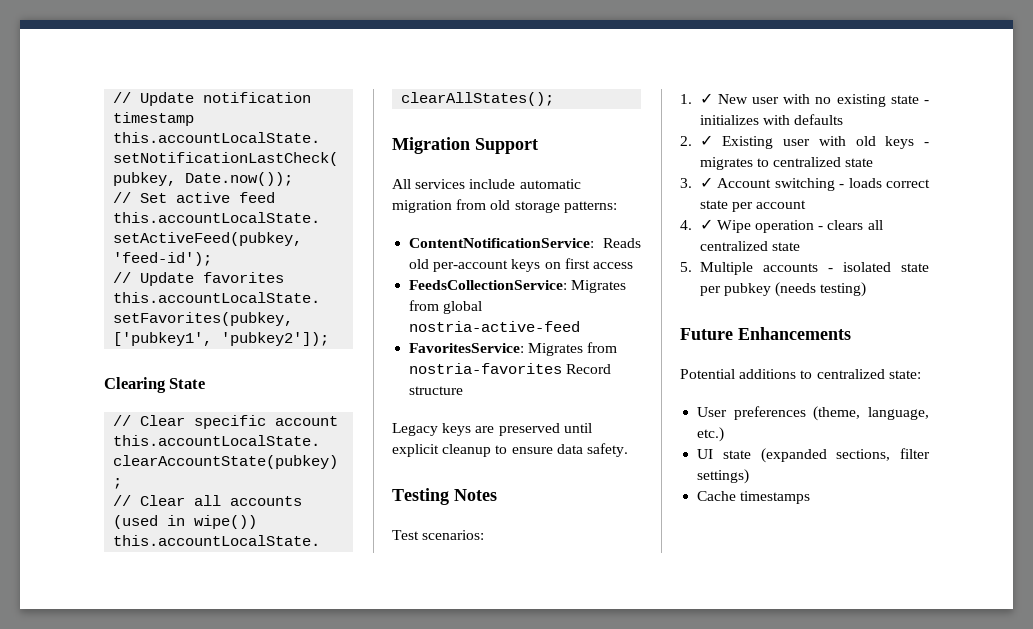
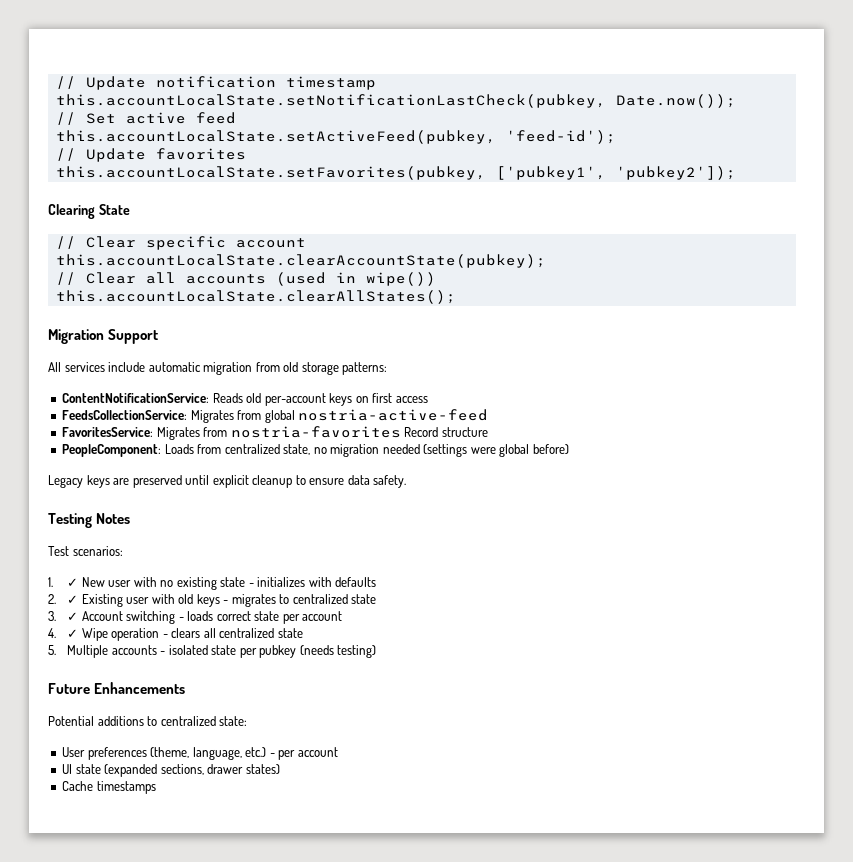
(464, 390) none -> [62,444,569,457] // PeopleComponent: Loads from centralized state, no migration needed (settings were global before)
(725, 434) none -> [269,747,338,760] - per account
[900,448,930,459] [697,469,750,484] filter settings) -> [207,764,280,774] drawer states)

